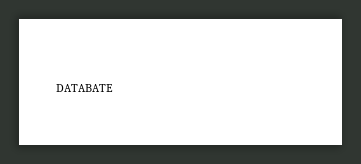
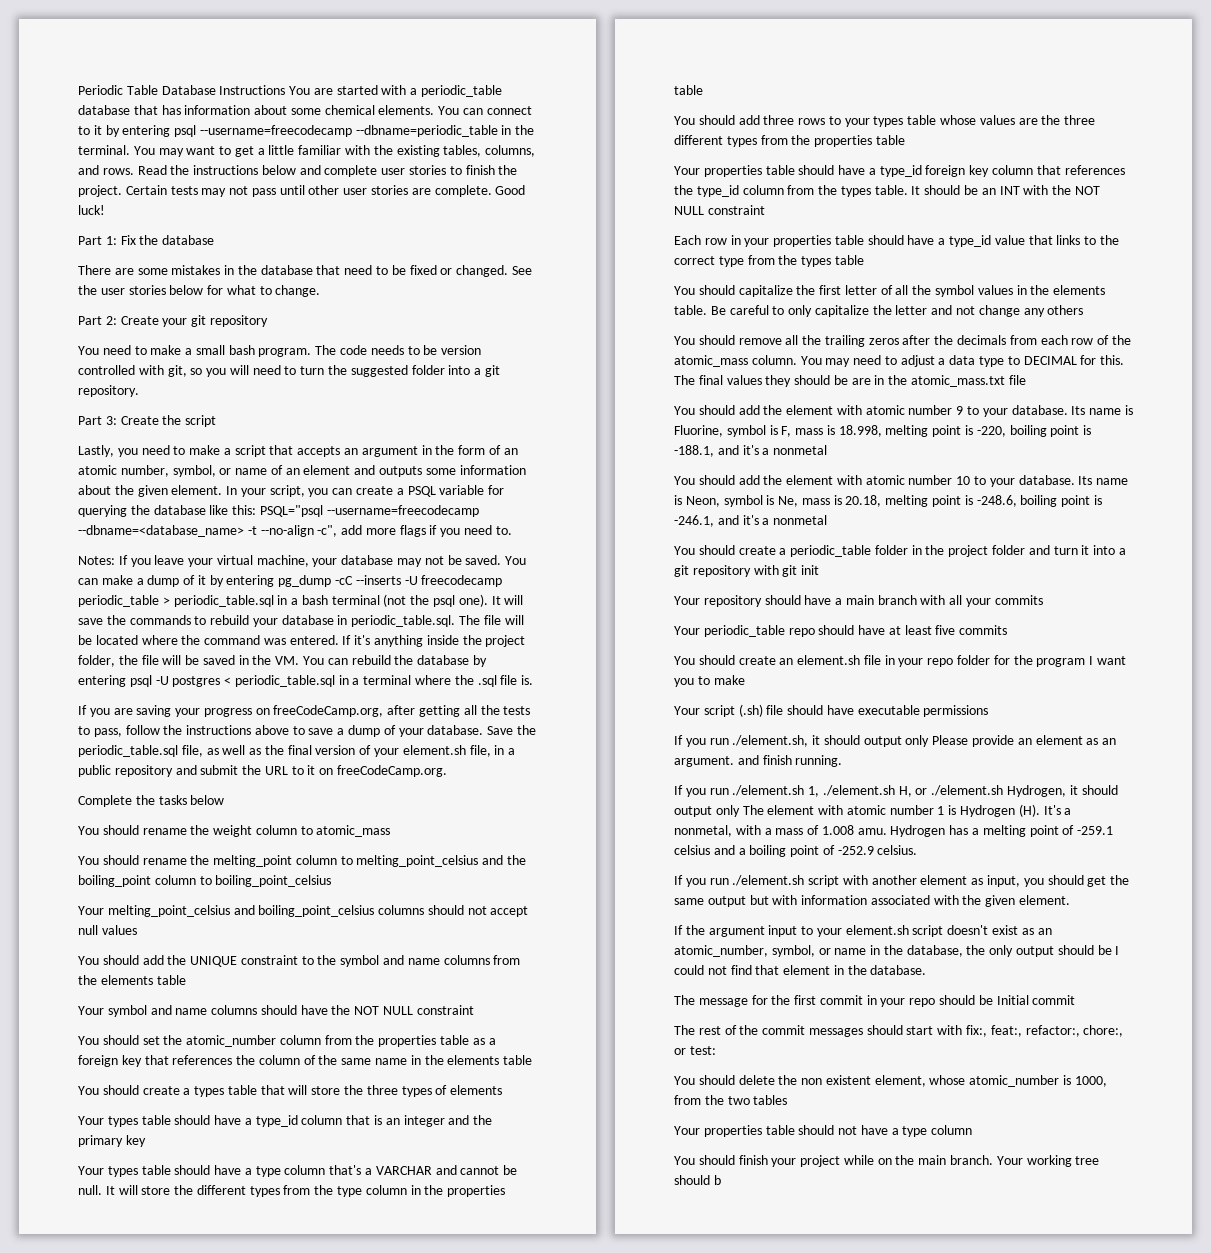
[56,84,113,92] DATABATE -> [78,85,503,97] [78,105,532,115] [78,125,535,137] [78,145,536,157] [78,165,518,177] [78,185,526,197] [78,205,105,215] [78,235,215,245] [78,265,532,277] [78,285,321,297] [78,315,268,327] [78,345,482,357] [78,365,500,377] [78,385,139,397] [78,415,217,427] [78,445,518,457] [78,465,526,477] [78,485,505,497] [78,505,479,517] [78,525,512,537] [78,555,527,567] [78,575,503,587] [78,594,524,607] [78,615,524,627] [78,635,526,647] [78,655,487,667] [78,675,534,687] [78,705,531,717] [78,725,536,737] [78,745,516,757] [78,765,448,777] [78,795,225,807] [78,825,391,837] [78,855,527,867] [78,875,332,887] [78,905,529,917] [78,925,137,935] [78,955,521,967] [78,975,186,985] [78,1005,474,1017] [78,1035,496,1047] [78,1055,533,1067] [78,1085,503,1097] [78,1115,493,1127] [78,1135,146,1147] [78,1165,518,1177] [78,1185,506,1197] [674,85,703,95] [674,115,1096,127] [674,135,905,147] [674,165,1125,177] [674,185,1100,197] [674,205,765,215] [674,235,1119,247] [674,255,864,267] [674,285,1106,297] [674,305,1084,317] [674,335,1131,347] [674,355,1125,367] [674,375,1026,387] [674,405,1133,417] [674,425,1092,437] [674,445,828,457] [674,475,1129,487] [674,495,1102,507] [674,515,828,527] [674,545,1126,557] [674,565,820,577] [674,595,1043,607] [674,625,1008,637] [674,655,1126,667] [674,675,745,687] [674,704,989,717] [674,735,1117,747] [674,755,843,767] [674,785,1118,797] [674,804,1072,817] [674,825,1114,837] [674,845,918,857] [674,875,1130,887] [674,895,1071,907] [674,925,1052,937] [674,945,1120,957] [674,965,927,975] [674,995,1076,1007] [674,1025,1124,1037] [674,1046,716,1055] [674,1075,1107,1087] [674,1095,788,1105] [674,1125,973,1137] [674,1155,1100,1167] [674,1175,721,1185] Periodic Table Database Instructions You are started with a periodic_table database that has information about some chemical elements. You can connect to it by entering psql --username=freecodecamp --dbname=periodic_table in the terminal. You may want to get a little familiar with the existing tables, columns, and rows. Read the instructions below and complete user stories to finish the project. Certain tests may not pass until other user stories are complete. Good luck! // Part 1: Fix the database // There are some mistakes in the database that need to be fixed or changed. See the user stories below for what to change. // Part 2: Create your git repository // You need to make a small bash program. The code needs to be version controlled with git, so you will need to turn the suggested folder into a git repository. // Part 3: Create the script // Lastly, you need to make a script that accepts an argument in the form of an atomic number, symbol, or name of an element and outputs some information about the given element. In your script, you can create a PSQL variable for querying the database like this: PSQL="psql --username=freecodecamp --dbname=<database_name> -t --no-align -c", add more flags if you need to. // Notes: If you leave your virtual machine, your database may not be saved. You can make a dump of it by entering pg_dump -cC --inserts -U freecodecamp periodic_table > periodic_table.sql in a bash terminal (not the psql one). It will save the commands to rebuild your database in periodic_table.sql. The file will be located where the command was entered. If it's anything inside the project folder, the file will be saved in the VM. You can rebuild the database by entering psql -U postgres < periodic_table.sql in a terminal where the .sql file is. // If you are saving your progress on freeCodeCamp.org, after getting all the tests to pass, follow the instructions above to save a dump of your database. Save the periodic_table.sql file, as well as the final version of your element.sh file, in a public repository and submit the URL to it on freeCodeCamp.org. // Complete the tasks below // You should rename the weight column to atomic_mass // You should rename the melting_point column to melting_point_celsius and the boiling_point column to boiling_point_celsius // Your melting_point_celsius and boiling_point_celsius columns should not accept null values // You should add the UNIQUE constraint to the symbol and name columns from the elements table // Your symbol and name columns should have the NOT NULL constraint // You should set the atomic_number column from the properties table as a foreign key that references the column of the same name in the elements table // You should create a types table that will store the three types of elements // Your types table should have a type_id column that is an integer and the primary key // Your types table should have a type column that's a VARCHAR and cannot be null. It will store the different types from the type column in the properties table // You should add three rows to your types table whose values are the three different types from the properties table // Your properties table should have a type_id foreign key column that references the type_id column from the types table. It should be an INT with the NOT NULL constraint // Each row in your properties table should have a type_id value that links to the correct type from the types table // You should capitalize the first letter of all the symbol values in the elements table. Be careful to only capitalize the letter and not change any others // You should remove all the trailing zeros after the decimals from each row of the atomic_mass column. You may need to adjust a data type to DECIMAL for this. The final values they should be are in the atomic_mass.txt file // You should add the element with atomic number 9 to your database. Its name is Fluorine, symbol is F, mass is 18.998, melting point is -220, boiling point is -188.1, and it's a nonmetal // You should add the element with atomic number 10 to your database. Its name is Neon, symbol is Ne, mass is 20.18, melting point is -248.6, boiling point is -246.1, and it's a nonmetal // You should create a periodic_table folder in the project folder and turn it into a git repository with git init // Your repository should have a main branch with all your commits // Your periodic_table repo should have at least five commits // You should create an element.sh file in your repo folder for the program I want you to make // Your script (.sh) file should have executable permissions // If you run ./element.sh, it should output only Please provide an element as an argument. and finish running. // If you run ./element.sh 1, ./element.sh H, or ./element.sh Hydrogen, it should output only The element with atomic number 1 is Hydrogen (H). It's a nonmetal, with a mass of 1.008 amu. Hydrogen has a melting point of -259.1 celsius and a boiling point of -252.9 celsius. // If you run ./element.sh script with another element as input, you should get the same output but with information associated with the given element. // If the argument input to your element.sh script doesn't exist as an atomic_number, symbol, or name in the database, the only output should be I could not find that element in the database. // The message for the first commit in your repo should be Initial commit // The rest of the commit messages should start with fix:, feat:, refactor:, chore:, or test: // You should delete the non existent element, whose atomic_number is 1000, from the two tables // Your properties table should not have a type column // You should finish your project while on the main branch. Your working tree should b

